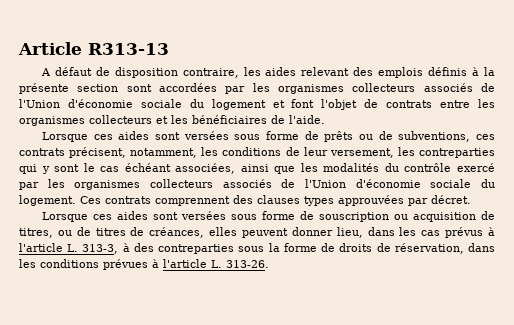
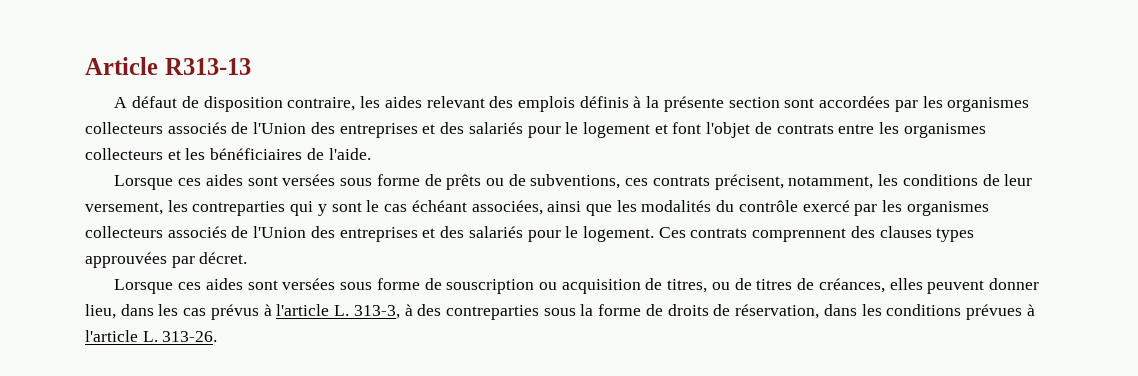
[67,99,204,108] d'économie sociale du -> [310,122,579,138] des entreprises et des salariés pour le
[355,179,496,188] d'économie sociale du -> [310,226,579,242] des entreprises et des salariés pour le

